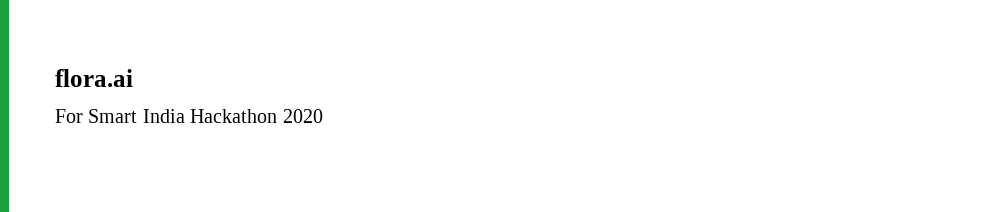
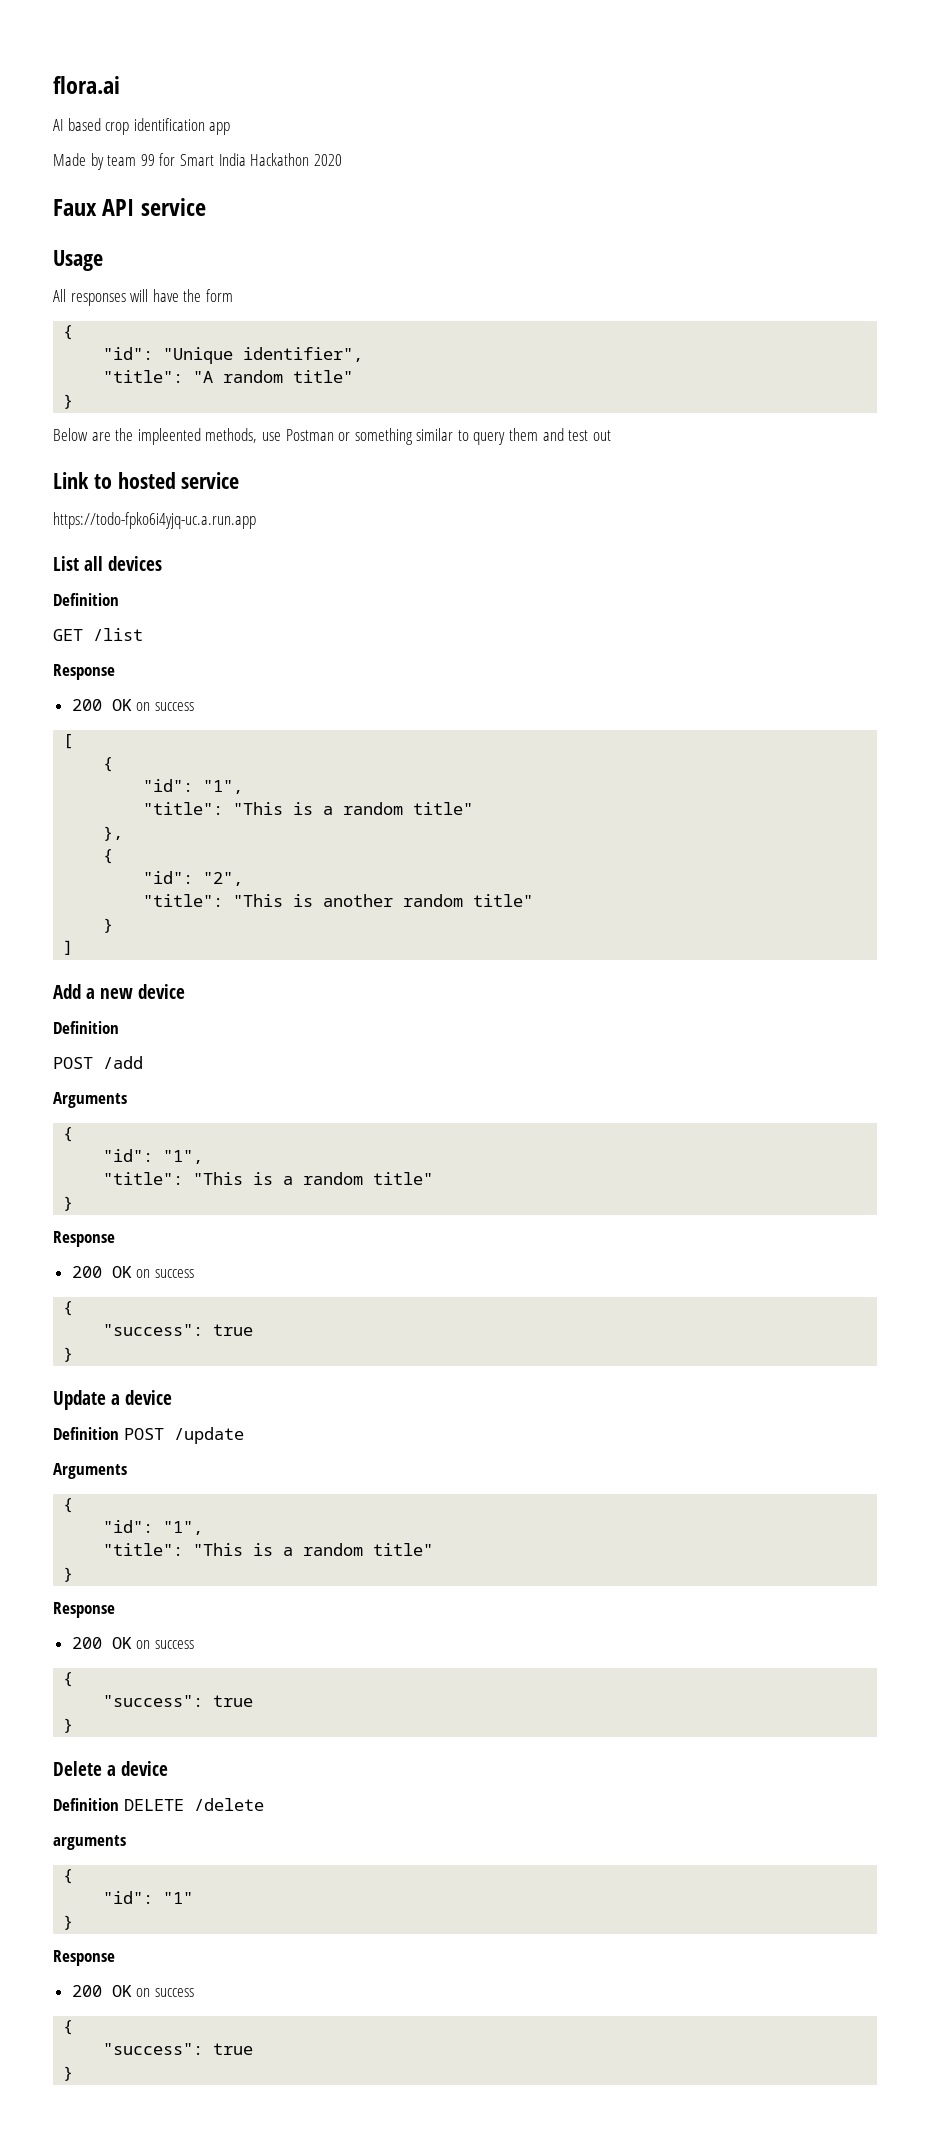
[55,109,323,123] For Smart India Hackathon 2020 -> [53,118,231,135] [53,153,342,170] [53,198,206,216] [53,250,103,271] [53,289,233,306] [63,325,74,340] [103,347,364,364] [103,370,354,383] [63,394,74,409] [53,428,611,445] [53,472,240,489] [53,512,256,529] [53,556,163,571] [53,593,119,606] [53,628,143,641] [53,664,115,680] [71,699,194,711] [63,734,74,749] [103,757,114,772] [143,779,244,794] [143,802,474,815] [103,826,124,841] [103,849,114,864] [143,871,244,886] [143,894,534,907] [103,918,114,933] [63,940,74,955] [53,984,186,999] [53,1021,119,1034] [53,1056,143,1069] [53,1092,127,1108] [63,1127,74,1142] [103,1149,204,1164] [103,1172,434,1185] [63,1196,74,1211] [53,1231,115,1247] [71,1266,194,1278] [63,1301,74,1316] [103,1324,254,1336] [63,1347,74,1362] [53,1390,173,1410] [53,1427,244,1444] [53,1463,127,1479] [63,1498,74,1513] [103,1520,204,1535] [103,1543,434,1556] [63,1567,74,1582] [53,1602,115,1618] [71,1637,194,1649] [63,1672,74,1687] [103,1695,254,1707] [63,1718,74,1733] [53,1761,169,1776] [53,1798,264,1811] [53,1835,126,1850] [63,1869,74,1884] [103,1891,194,1904] [63,1915,74,1930] [53,1950,115,1966] [71,1985,194,1997] [63,2020,74,2035] [103,2043,254,2055] [63,2066,74,2081] AI based crop identification app // Made by team 99 for Smart India Hackathon 2020 // Faux API service // Usage // All responses will have the form // { // "id": "Unique identifier", // "title": "A random title" // } // Below are the impleented methods, use Postman or something similar to query them and test out // Link to hosted service // https://todo-fpko6i4yjq-uc.a.run.app // List all devices // Definition // GET /list // Response // 200 OK on success // [ // { // "id": "1", // "title": "This is a random title" // }, // { // "id": "2", // "title": "This is another random title" // } // ] // Add a new device // Definition // POST /add // Arguments // { // "id": "1", // "title": "This is a random title" // } // Response // 200 OK on success // { // "success": true // } // Update a device // Definition POST /update // Arguments // { // "id": "1", // "title": "This is a random title" // } // Response // 200 OK on success // { // "success": true // } // Delete a device // Definition DELETE /delete // arguments // { // "id": "1" // } // Response // 200 OK on success // { // "success": true // }

